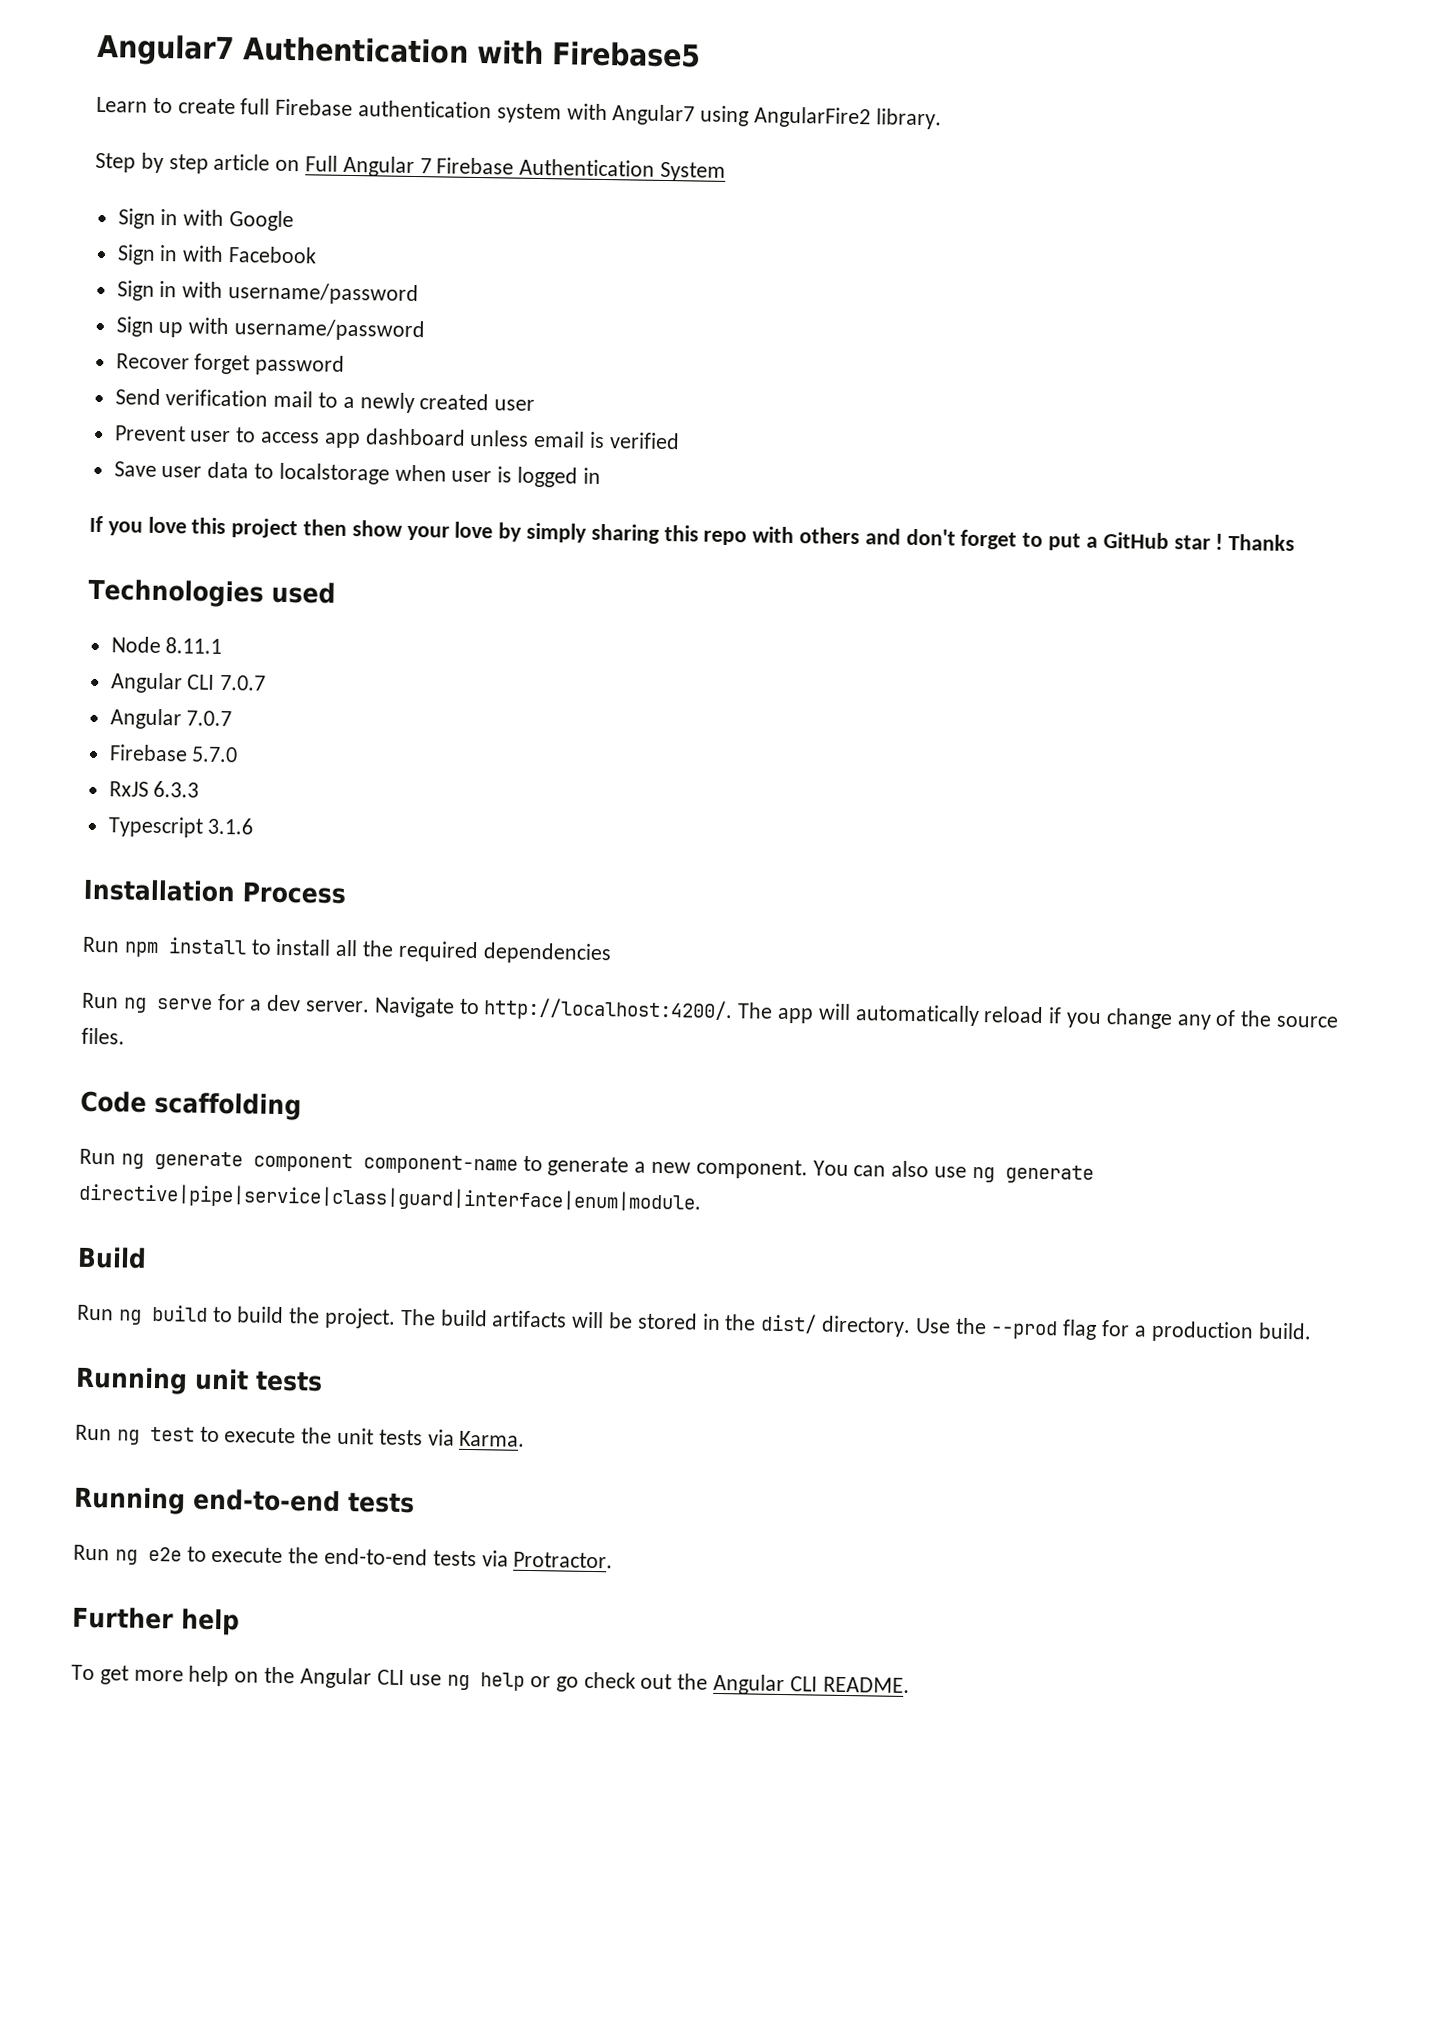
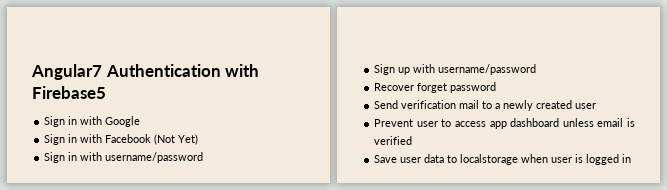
[96,96,942,130] [95,152,727,182] // Learn to create full Firebase authentication system with Angular7 using AngularFire2 library. // Step by step article on Full Angular 7 Firebase Authentication System -> (106, 92) none
(318, 255) none -> [154,134,199,145] (Not Yet)
[89,515,1296,552] [88,578,336,608] [110,636,223,655] [110,672,267,694] [109,708,233,730] [108,744,239,763] [108,780,200,798] [107,816,255,838] [83,878,346,904] [82,936,612,965] [81,992,1340,1030] [81,1027,125,1045] [80,1090,302,1121] [79,1148,1094,1184] [78,1182,702,1214] [77,1246,147,1269] [77,1304,1312,1343] [75,1366,323,1395] [75,1424,526,1447] [73,1486,415,1515] [73,1544,614,1569] [72,1606,240,1636] [71,1664,910,1696] // If you love this project then show your love by simply sharing this repo with others and don't forget to put a GitHub star ! Thanks // Technologies used // Node 8.11.1 // Angular CLI 7.0.7 // Angular 7.0.7 // Firebase 5.7.0 // RxJS 6.3.3 // Typescript 3.1.6 // Installation Process // Run npm install to install all the required dependencies // Run ng serve for a dev server. Navigate to http://localhost:4200/. The app will automatically reload if you change any of the source files. // Code scaffolding // Run ng generate component component-name to generate a new component. You can also use ng generate directive|pipe|service|class|guard|interface|enum|module. // Build // Run ng build to build the project. The build artifacts will be stored in the dist/ directory. Use the --prod flag for a production build. // Running unit tests // Run ng test to execute the unit tests via Karma. // Running end-to-end tests // Run ng e2e to execute the end-to-end tests via Protractor. // Further help // To get more help on the Angular CLI use ng help or go check out the Angular CLI README. -> (632, 158) none

